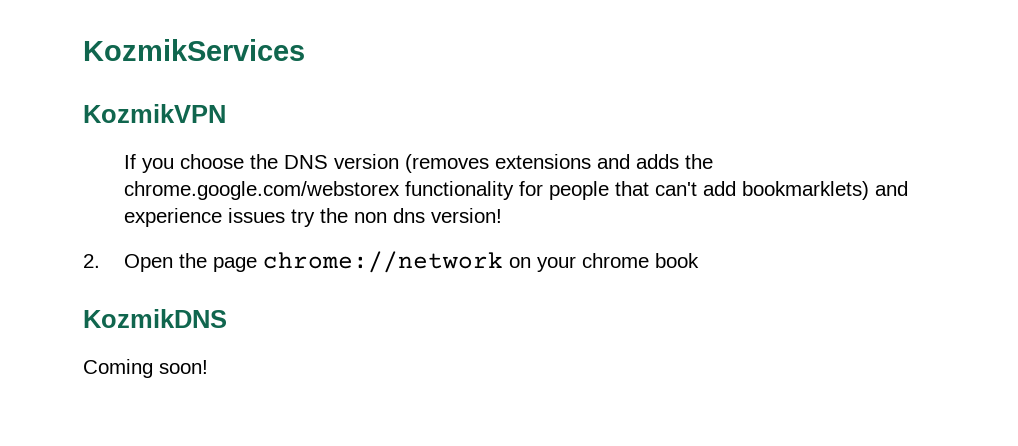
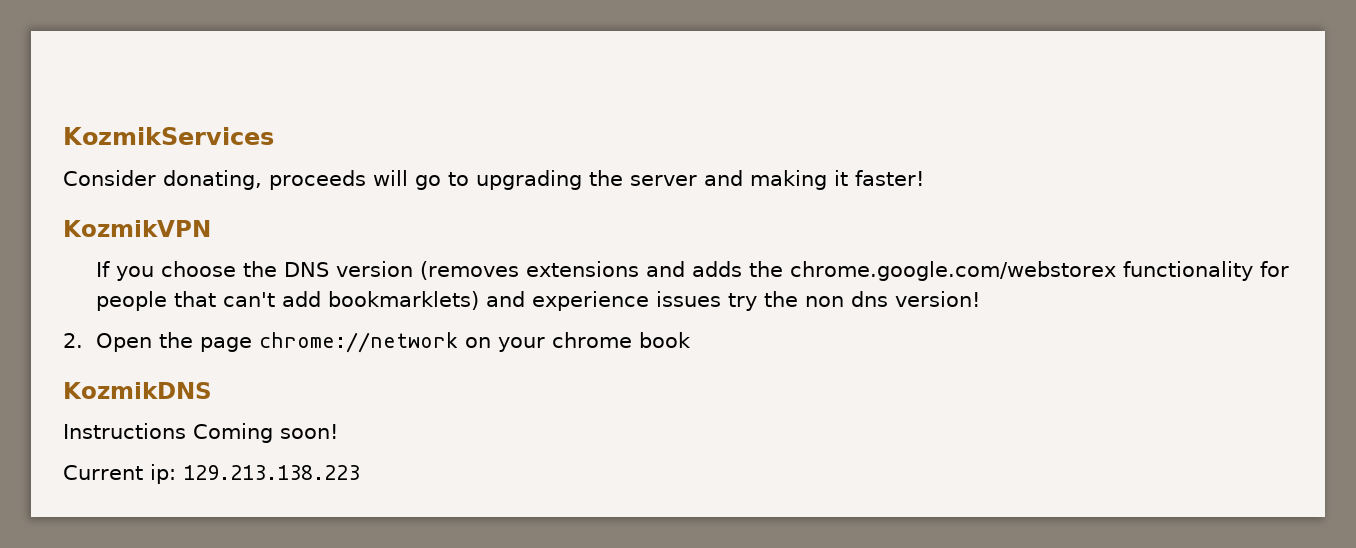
(305, 50) none -> [63,170,924,190] // Consider donating, proceeds will go to upgrading the server and making it faster!
(227, 318) none -> [63,423,186,439] Instructions
(208, 367) none -> [63,464,360,484] // Current ip: 129.213.138.223

